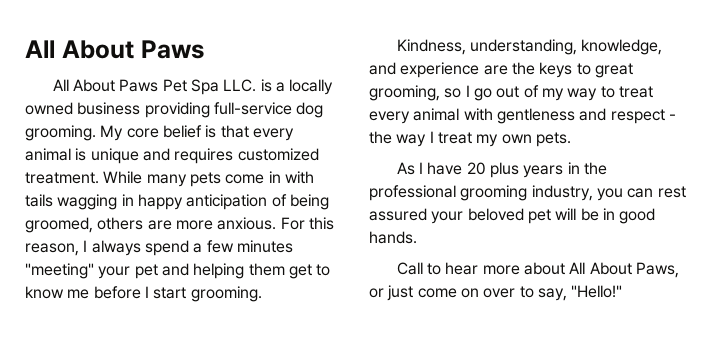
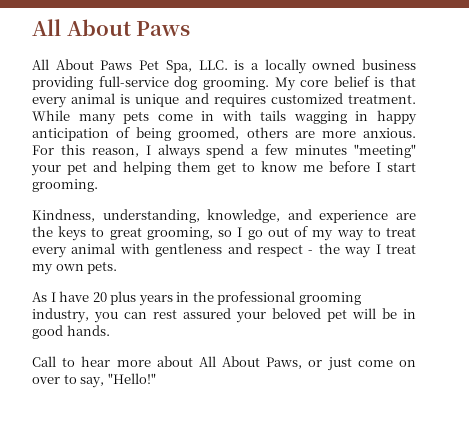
[190,79,219,95] Spa -> [165,60,192,73] Spa,

